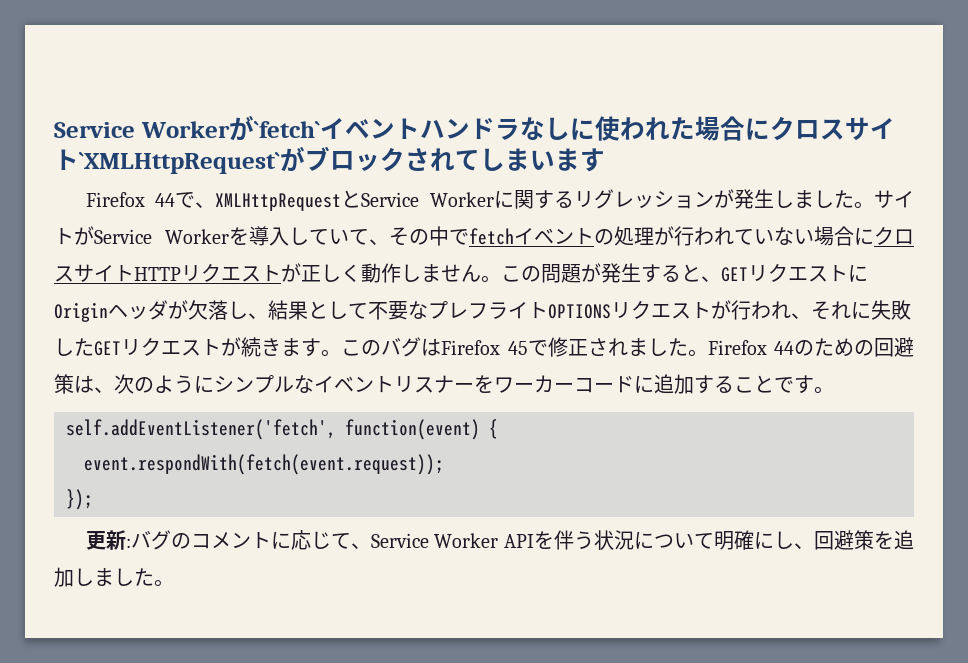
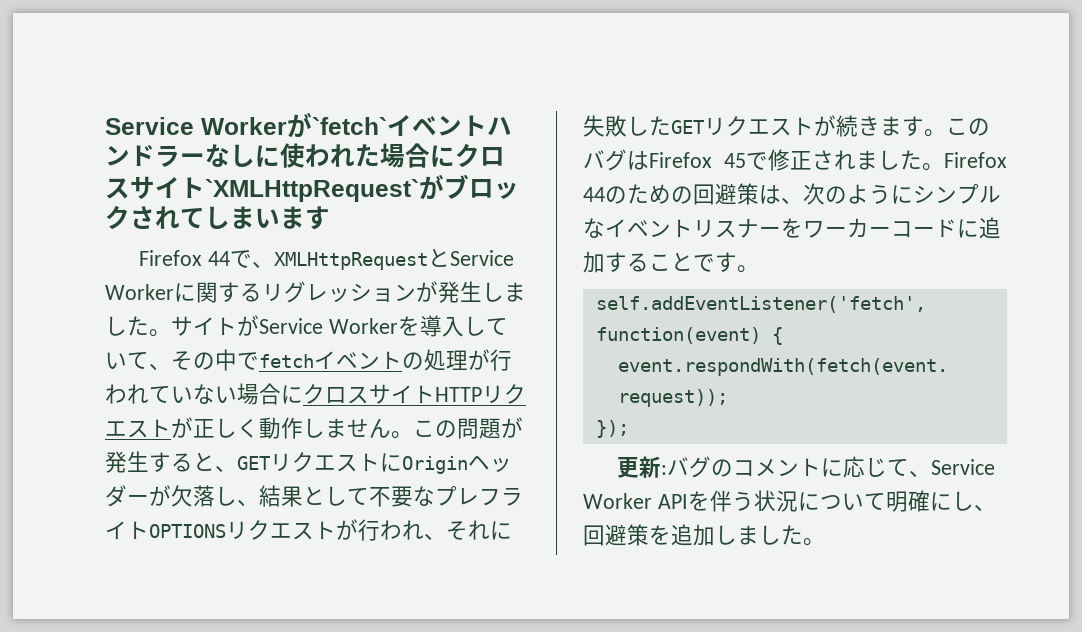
(520, 129) none -> [180,153,205,165] ー
(168, 310) none -> [127,494,149,504] ー

